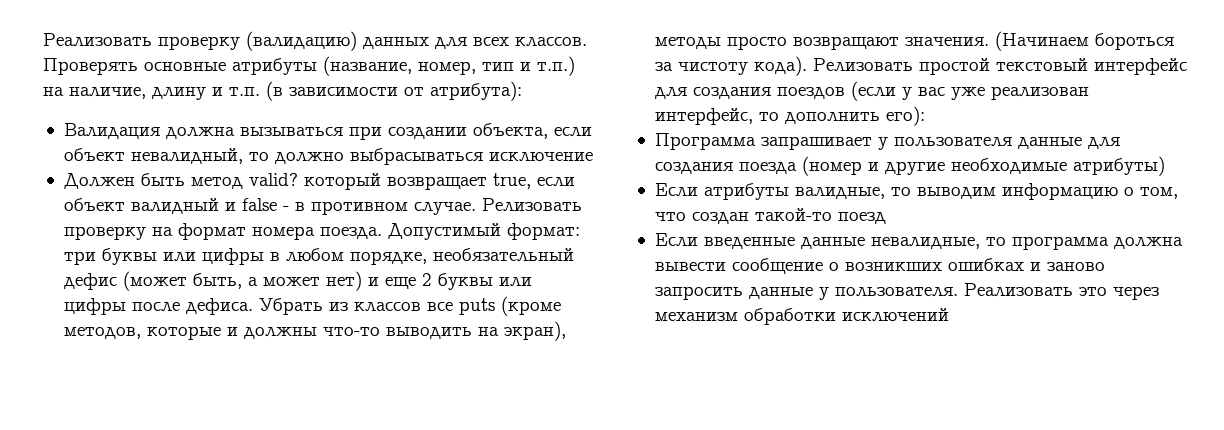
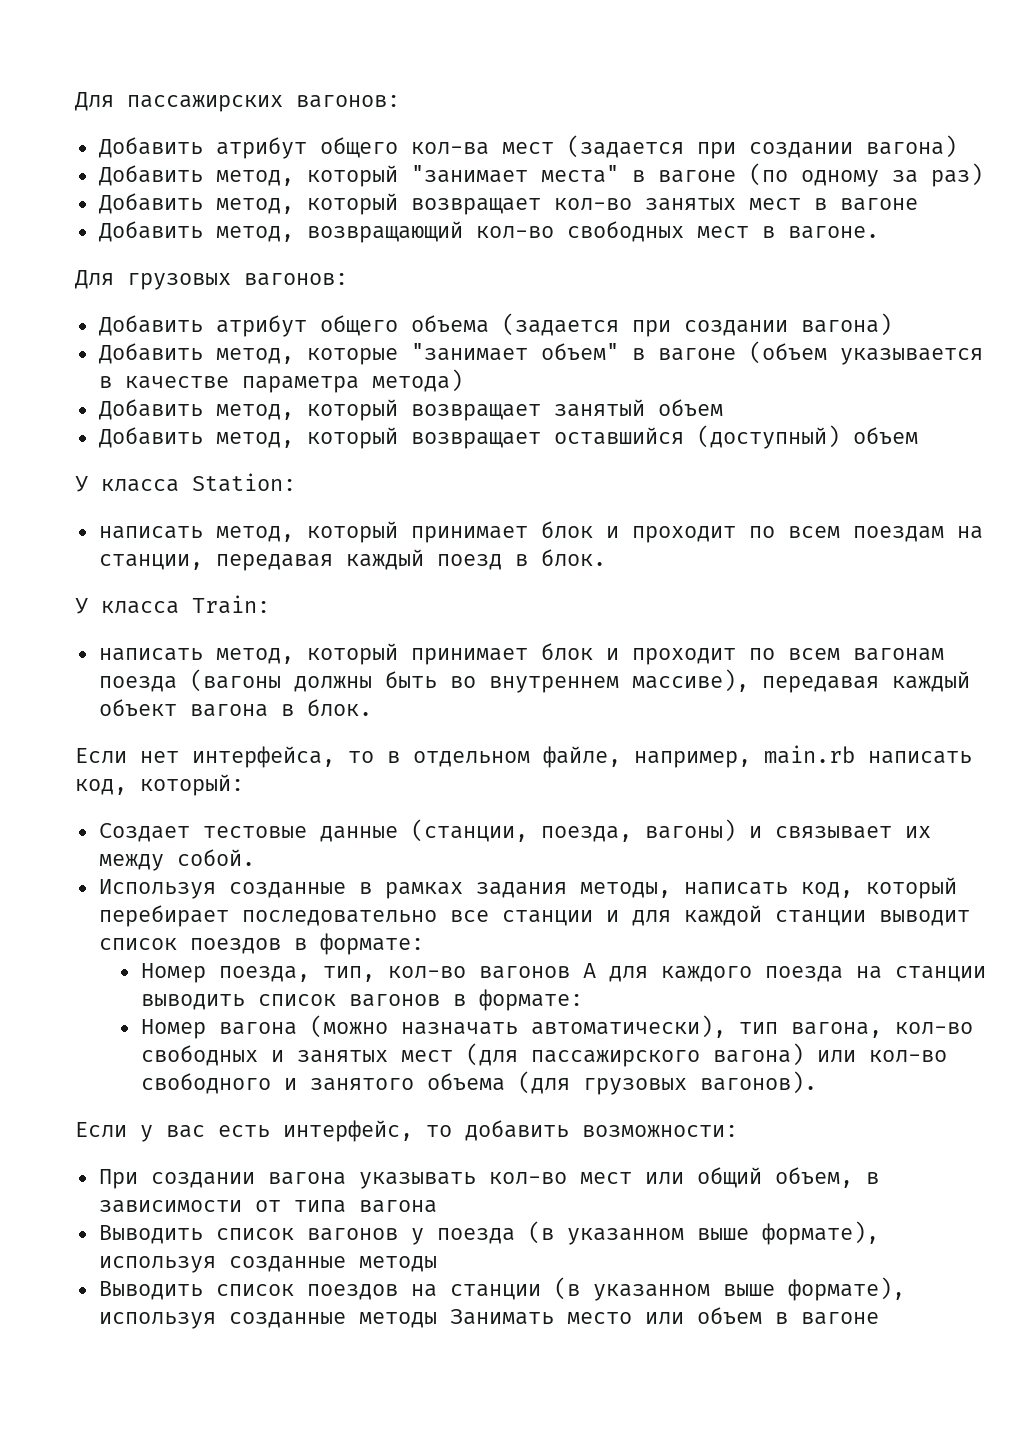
[43,31,587,51] [43,56,575,76] [43,81,522,101] [63,123,592,140] [63,148,593,165] [63,173,575,190] [63,198,582,215] [63,223,580,240] [63,248,574,265] [63,271,532,291] [63,296,561,316] [63,321,566,341] [654,31,1174,51] [654,56,1187,76] [654,81,1089,101] [654,106,925,126] [654,133,1120,150] [654,156,1165,176] [654,183,1178,200] [654,208,886,224] [654,233,1183,250] [654,258,1105,274] [654,283,1159,300] [654,308,949,325] Реализовать проверку (валидацию) данных для всех классов. Проверять основные атрибуты (название, номер, тип и т.п.) на наличие, длину и т.п. (в зависимости от атрибута): // Валидация должна вызываться при создании объекта, если объект невалидный, то должно выбрасываться исключение // Должен быть метод valid? который возвращает true, если объект валидный и false - в противном случае. Релизовать проверку на формат номера поезда. Допустимый формат: три буквы или цифры в любом порядке, необязательный дефис (может быть, а может нет) и еще 2 буквы или цифры после дефиса. Убрать из классов все puts (кроме методов, которые и должны что-то выводить на экран), методы просто возвращают значения. (Начинаем бороться за чистоту кода). Релизовать простой текстовый интерфейс для создания поездов (если у вас уже реализован интерфейс, то дополнить его): // Программа запрашивает у пользователя данные для создания поезда (номер и другие необходимые атрибуты) // Если атрибуты валидные, то выводим информацию о том, что создан такой-то поезд // Если введенные данные невалидные, то программа должна вывести сообщение о возникших ошибках и заново запросить данные у пользователя. Реализовать это через механизм обработки исключений -> [75,92,400,112] [98,135,957,159] [98,163,983,187] [98,193,918,215] [98,221,879,243] [75,270,348,290] [98,313,892,337] [98,341,983,365] [98,369,463,393] [98,399,723,421] [98,425,918,449] [75,473,296,492] [98,521,983,543] [98,549,606,571] [75,595,270,614] [98,643,944,665] [98,669,970,693] [98,699,372,717] [75,745,972,768] [75,774,244,796] [98,819,931,842] [98,849,255,871] [98,877,957,899] [98,905,970,927] [98,933,424,955] [140,963,986,983] [140,989,583,1011] [140,1015,973,1039] [140,1043,947,1067] [140,1071,817,1095] [75,1120,738,1142] [98,1167,879,1189] [98,1200,437,1213] [98,1221,879,1245] [98,1256,437,1273] [98,1277,905,1301] [98,1307,879,1329] Для пассажирских вагонов: // Добавить атрибут общего кол-ва мест (задается при создании вагона) // Добавить метод, который "занимает места" в вагоне (по одному за раз) // Добавить метод, который возвращает кол-во занятых мест в вагоне // Добавить метод, возвращающий кол-во свободных мест в вагоне. // Для грузовых вагонов: // Добавить атрибут общего объема (задается при создании вагона) // Добавить метод, которые "занимает объем" в вагоне (объем указывается в качестве параметра метода) // Добавить метод, который возвращает занятый объем // Добавить метод, который возвращает оставшийся (доступный) объем // У класса Station: // написать метод, который принимает блок и проходит по всем поездам на станции, передавая каждый поезд в блок. // У класса Train: // написать метод, который принимает блок и проходит по всем вагонам поезда (вагоны должны быть во внутреннем массиве), передавая каждый объект вагона в блок. // Если нет интерфейса, то в отдельном файле, например, main.rb написать код, который: // Создает тестовые данные (станции, поезда, вагоны) и связывает их между собой. // Используя созданные в рамках задания методы, написать код, который перебирает последовательно все станции и для каждой станции выводит список поездов в формате: // Номер поезда, тип, кол-во вагонов А для каждого поезда на станции выводить список вагонов в формате: // Номер вагона (можно назначать автоматически), тип вагона, кол-во свободных и занятых мест (для пассажирского вагона) или кол-во свободного и занятого объема (для грузовых вагонов). // Если у вас есть интерфейс, то добавить возможности: // При создании вагона указывать кол-во мест или общий объем, в зависимости от типа вагона // Выводить список вагонов у поезда (в указанном выше формате), используя созданные методы // Выводить список поездов на станции (в указанном выше формате), используя созданные методы Занимать место или объем в вагоне

